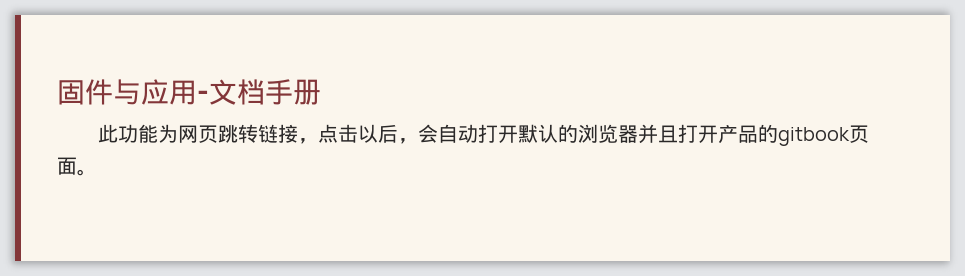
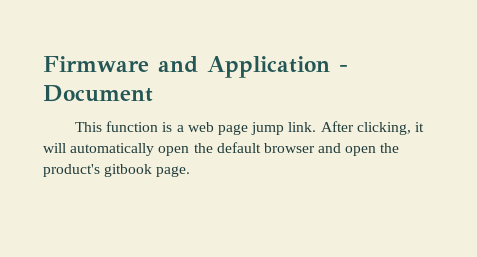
[57,79,321,105] [98,124,870,146] [57,157,97,176] 固件与应用-文档手册 // 此功能为网页跳转链接，点击以后，会自动打开默认的浏览器并且打开产品的gitbook页面。 -> [43,56,348,78] [43,85,153,102] [75,121,424,135] [43,142,400,156] [43,164,191,177] Firmware and Application - Document // This function is a web page jump link. After clicking, it will automatically open the default browser and open the product's gitbook page.

